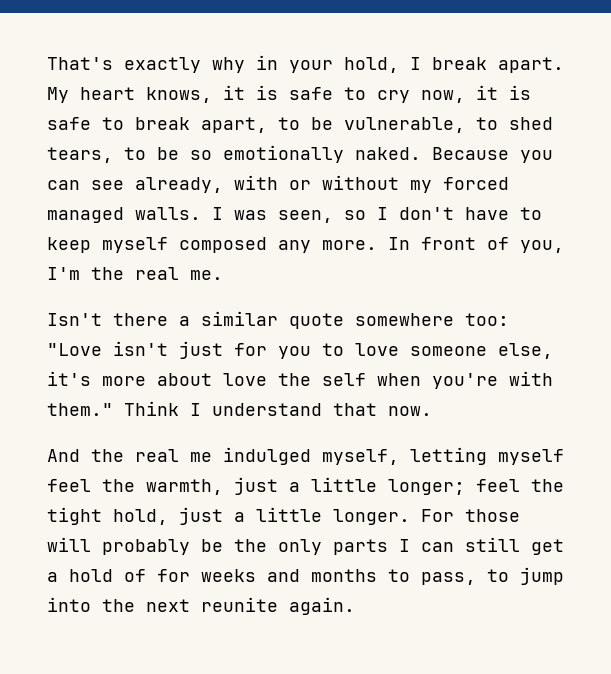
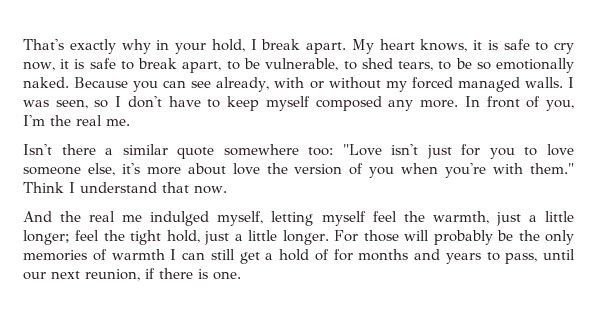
[322,373,366,386] self -> [294,163,395,178] version of you
[333,539,388,555] parts -> [23,249,165,261] memories of warmth
[201,567,564,585] [47,597,355,615] weeks and months to pass, to jump into the next reunite again. -> [358,249,575,264] [23,268,241,281] months and years to pass, until our next reunion, if there is one.

